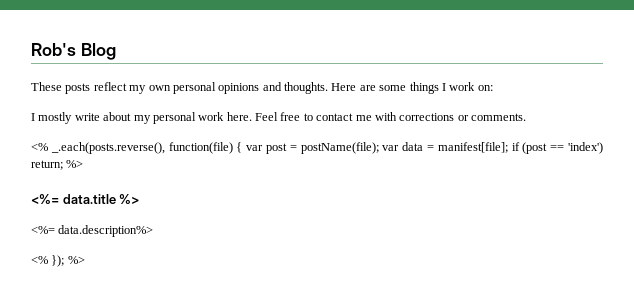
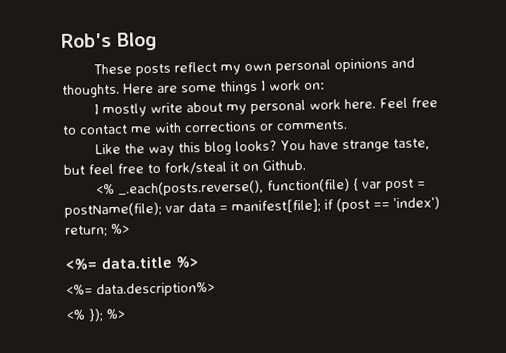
(526, 117) none -> [94,138,430,157] [63,159,306,175] // Like the way this blog looks? You have strange taste, but feel free to fork/steal it on Github.

